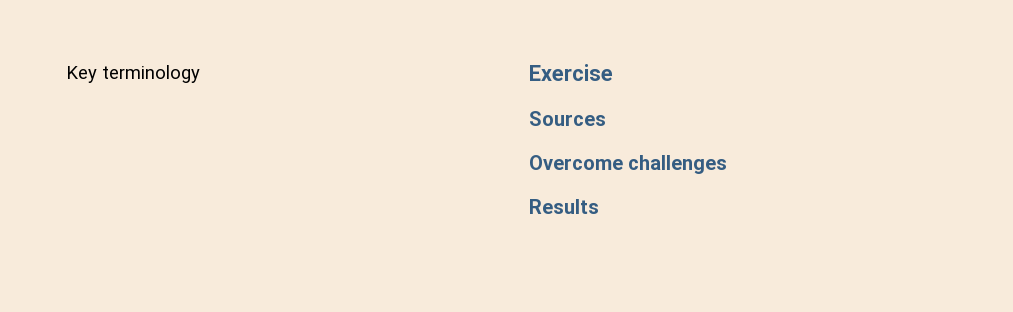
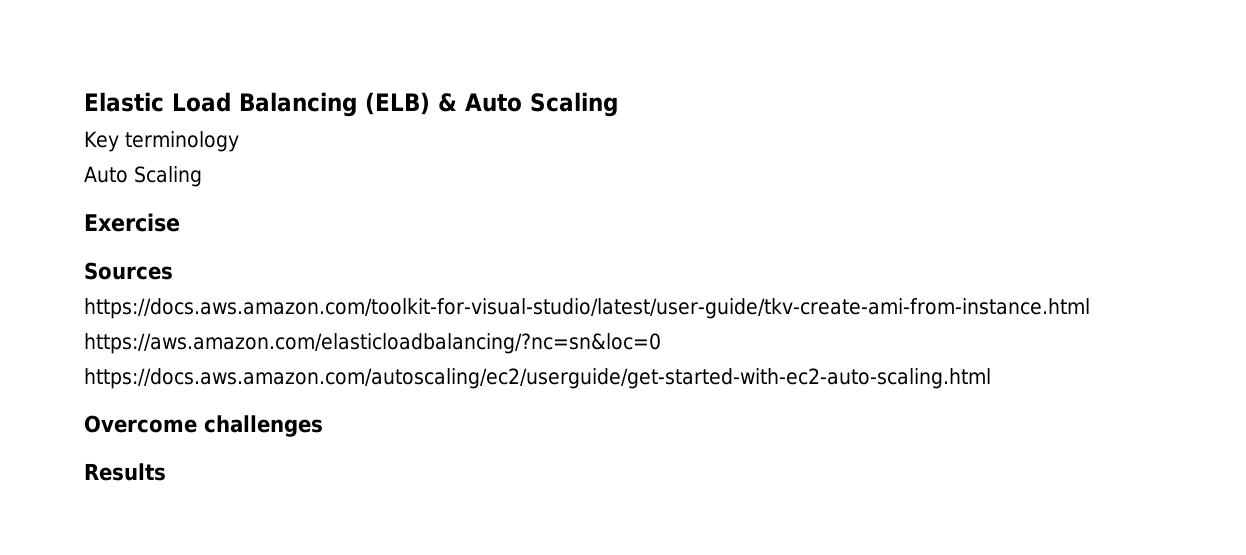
(66, 74) none -> [84,92,618,117] Elastic Load Balancing (ELB) & Auto Scaling //
(200, 74) none -> [84,166,202,187] // Auto Scaling
(606, 118) none -> [84,298,1090,319] [84,333,661,354] [84,368,991,389] // https://docs.aws.amazon.com/toolkit-for-visual-studio/latest/user-guide/tkv-create-ami-from-instance.html // https://aws.amazon.com/elasticloadbalancing/?nc=sn&loc=0 // https://docs.aws.amazon.com/autoscaling/ec2/userguide/get-started-with-ec2-auto-scaling.html

